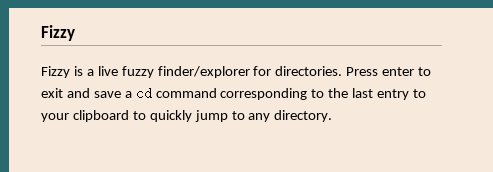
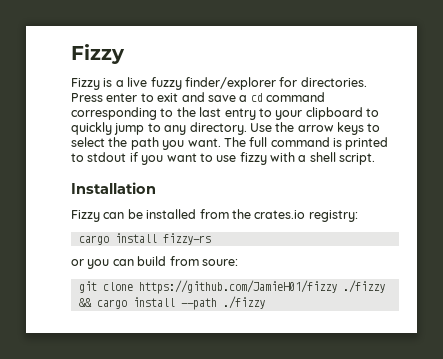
(333, 116) none -> [249,122,381,135] [71,137,389,150] [71,152,376,165] [71,182,156,194] [71,209,358,222] [78,233,211,245] [71,256,238,269] [78,280,385,294] [78,296,265,310] Use the arrow keys to select the path you want. The full command is printed to stdout if you want to use fizzy with a shell script. // Installation // Fizzy can be installed from the crates.io registry: // cargo install fizzy-rs // or you can build from soure: // git clone https://github.com/JamieH01/fizzy ./fizzy && cargo install --path ./fizzy

